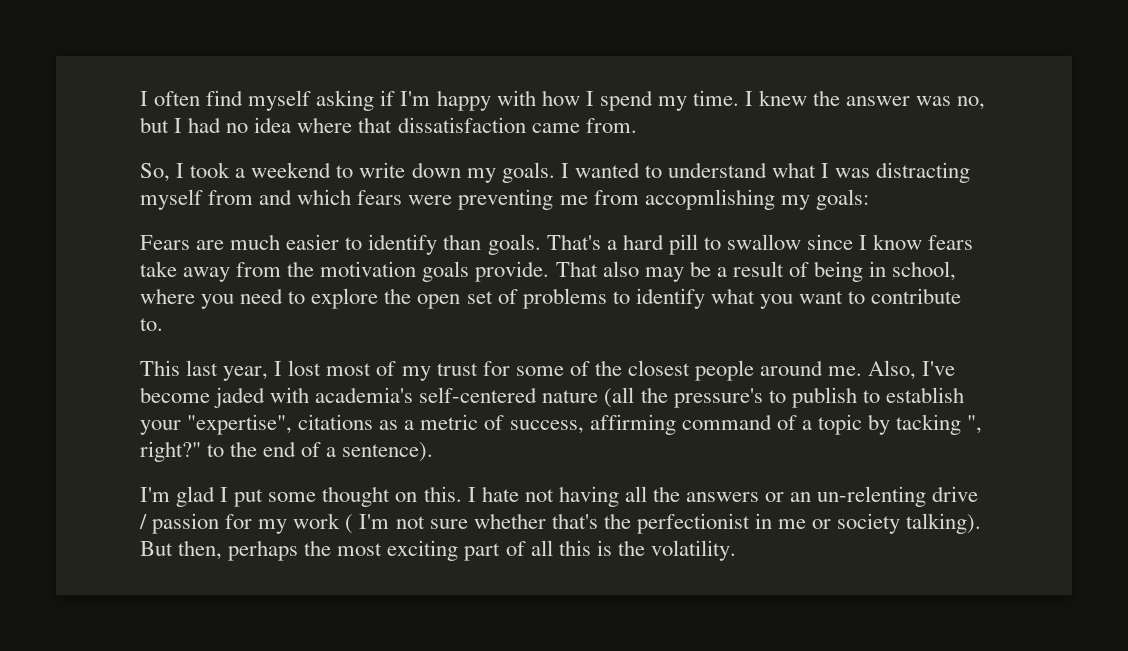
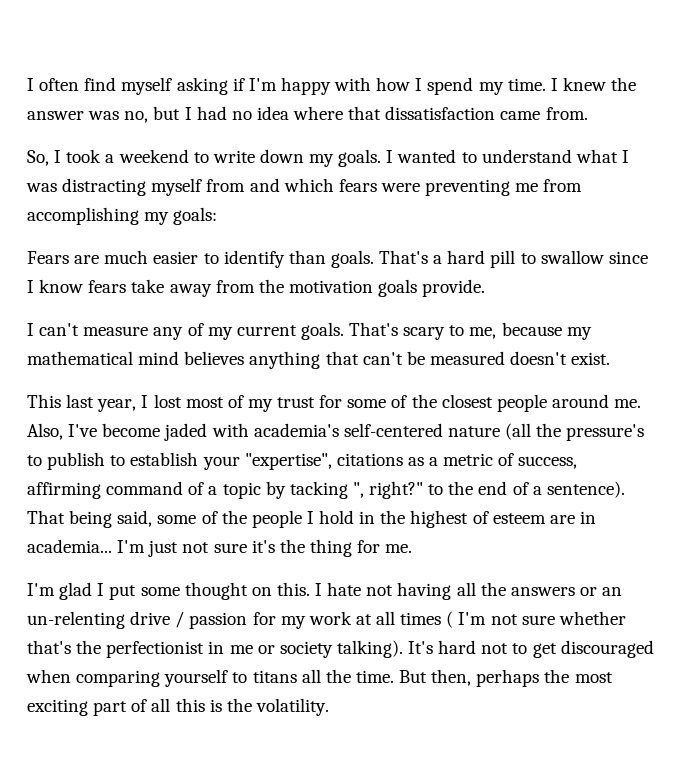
[644,189,775,210] accopmlishing -> [27,207,139,225] accomplishing
[555,261,957,282] [140,288,962,309] [140,318,163,331] That also may be a result of being in school, where you need to explore the open set of problems to identify what you want to contribute to. -> [27,322,592,340] [27,351,611,369] // I can't measure any of my current goals. That's scary to me, because my mathematical mind believes anything that can't be measured doesn't exist.
(434, 452) none -> [27,510,596,528] [27,539,413,557] That being said, some of the people I hold in the highest of esteem are in academia... I'm just not sure it's the thing for me.
(341, 521) none -> [355,611,442,625] at all times
(982, 523) none -> [408,640,654,658] [26,669,394,687] It's hard not to get discouraged when comparing yourself to titans all the time.

